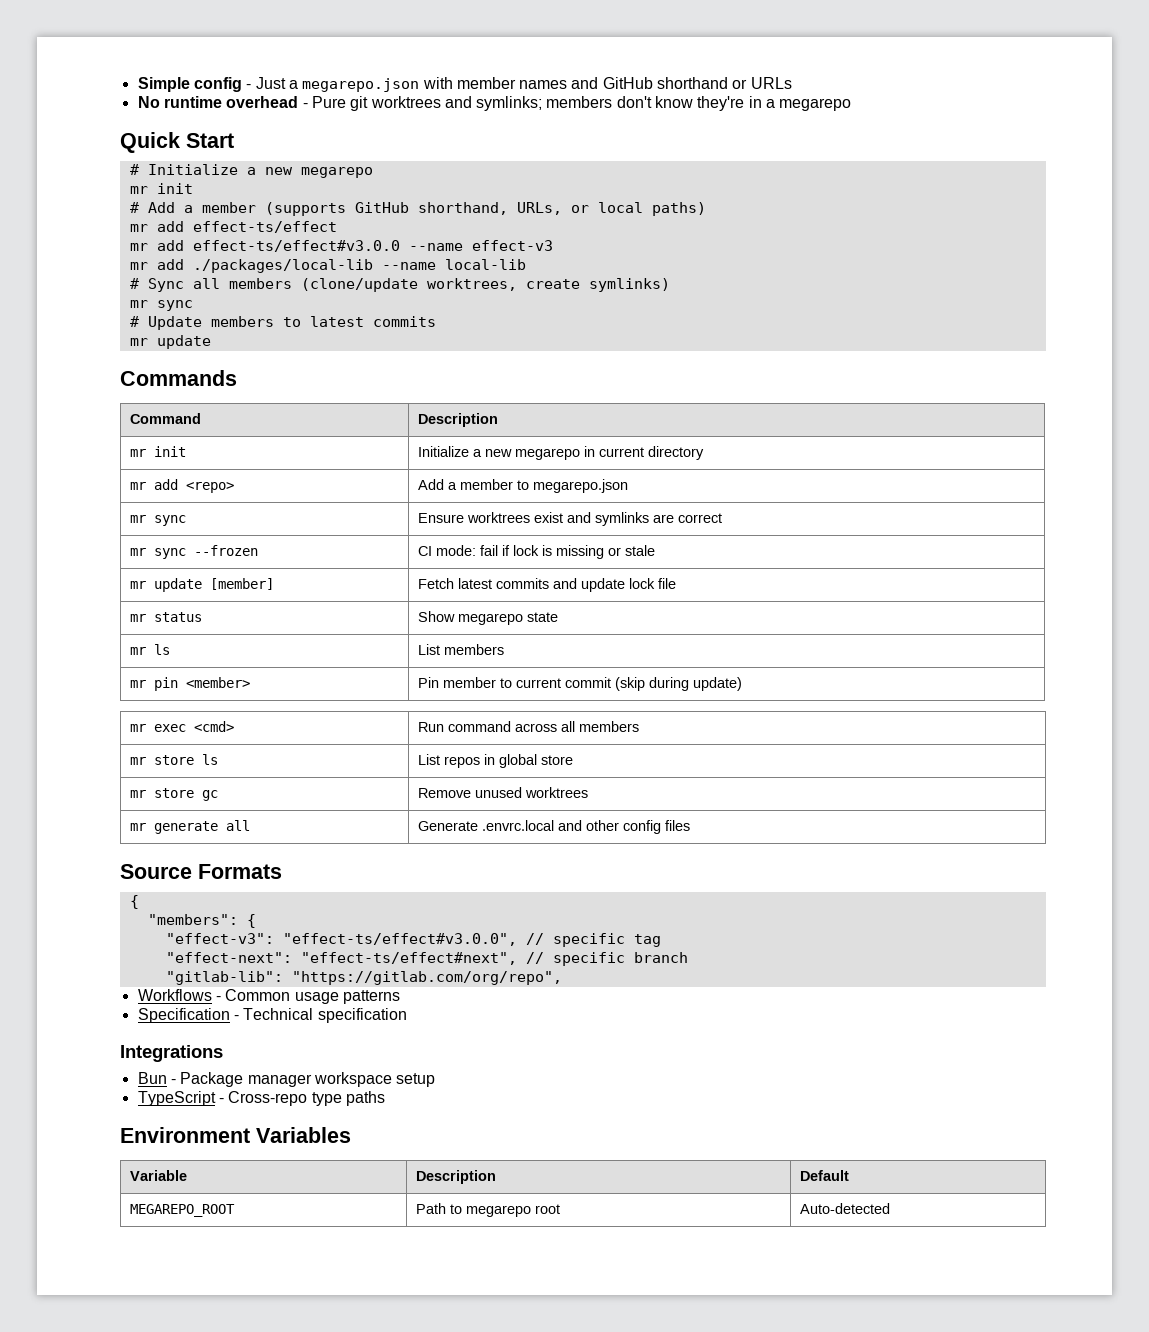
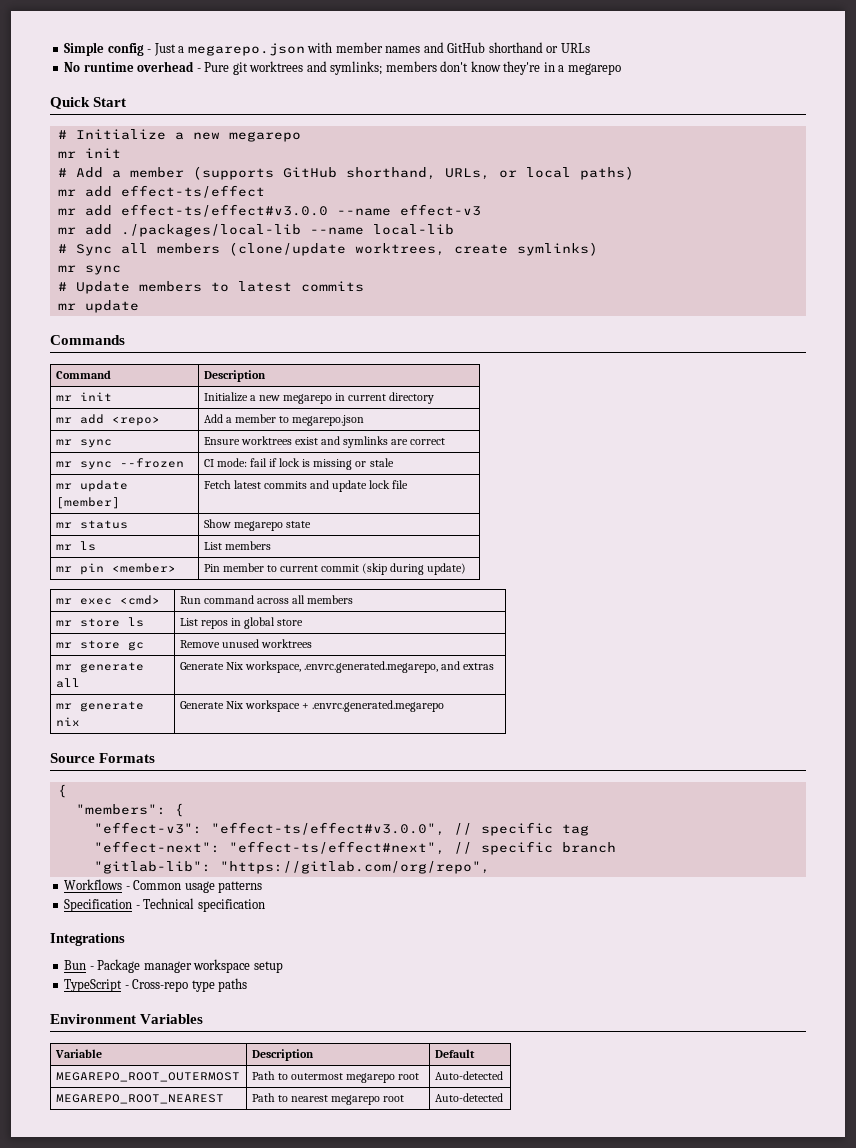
[482,820,691,834] .envrc.local and other config files -> [225,661,495,673] [55,701,144,712] [55,717,80,726] [179,700,445,712] Nix workspace, .envrc.generated.megarepo, and extras // mr generate nix | Generate Nix workspace + .envrc.generated.megarepo
[130,1204,236,1217] [416,1203,561,1217] [800,1203,891,1214] MEGAREPO_ROOT | Path to megarepo root | Auto-detected -> [55,1072,240,1082] [251,1071,420,1083] [434,1071,503,1080] [55,1094,224,1104] [251,1093,405,1105] [434,1093,503,1102] MEGAREPO_ROOT_OUTERMOST | Path to outermost megarepo root | Auto-detected // MEGAREPO_ROOT_NEAREST | Path to nearest megarepo root | Auto-detected

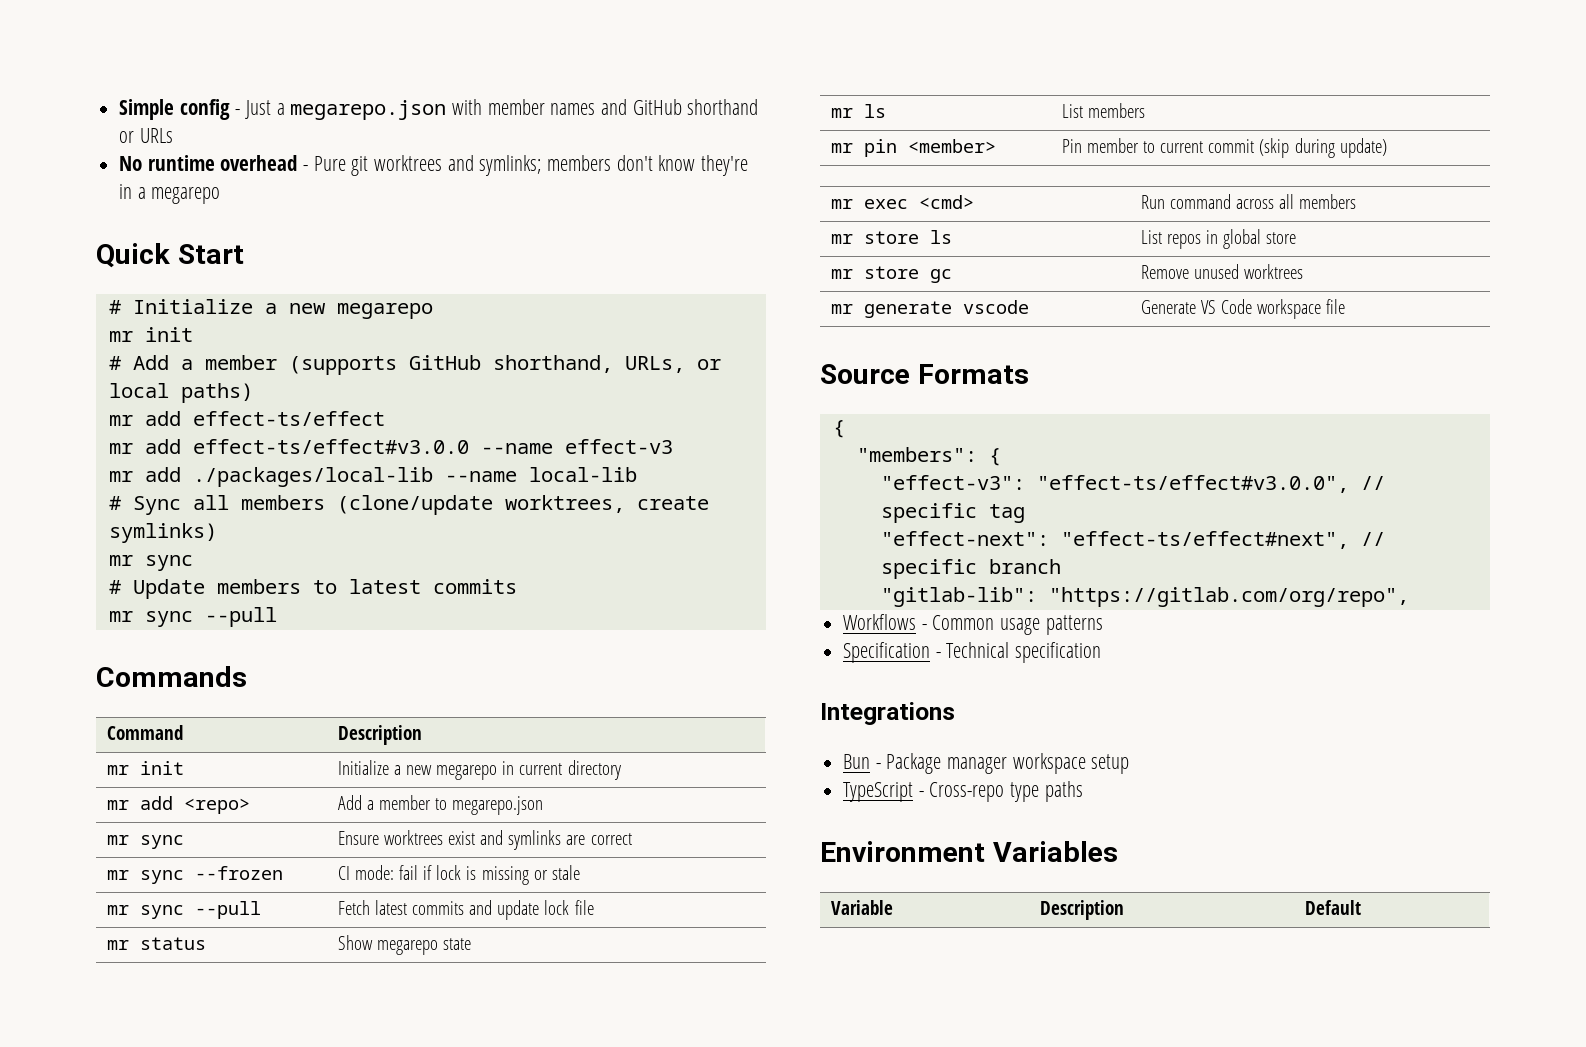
[84,300,139,313] update -> [144,607,277,627] sync --pull
[79,480,128,492] [55,497,120,509] update [member] -> [139,901,261,919] sync --pull
[55,678,80,688] [179,661,495,673] [55,701,144,712] [55,717,80,726] [179,700,445,712] all | Generate Nix workspace, .envrc.generated.megarepo, and extras // mr generate nix | Generate Nix workspace + .envrc.generated.megarepo -> [962,300,1029,314] [1140,299,1346,319] vscode | Generate VS Code workspace file
[55,1072,240,1082] [251,1071,420,1083] [434,1071,503,1080] [55,1094,224,1104] [251,1093,405,1105] [434,1093,503,1102] // MEGAREPO_ROOT_OUTERMOST | Path to outermost megarepo root | Auto-detected // MEGAREPO_ROOT_NEAREST | Path to nearest megarepo root | Auto-detected -> (1361, 907) none

